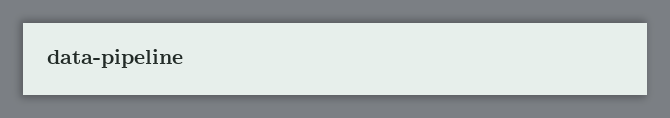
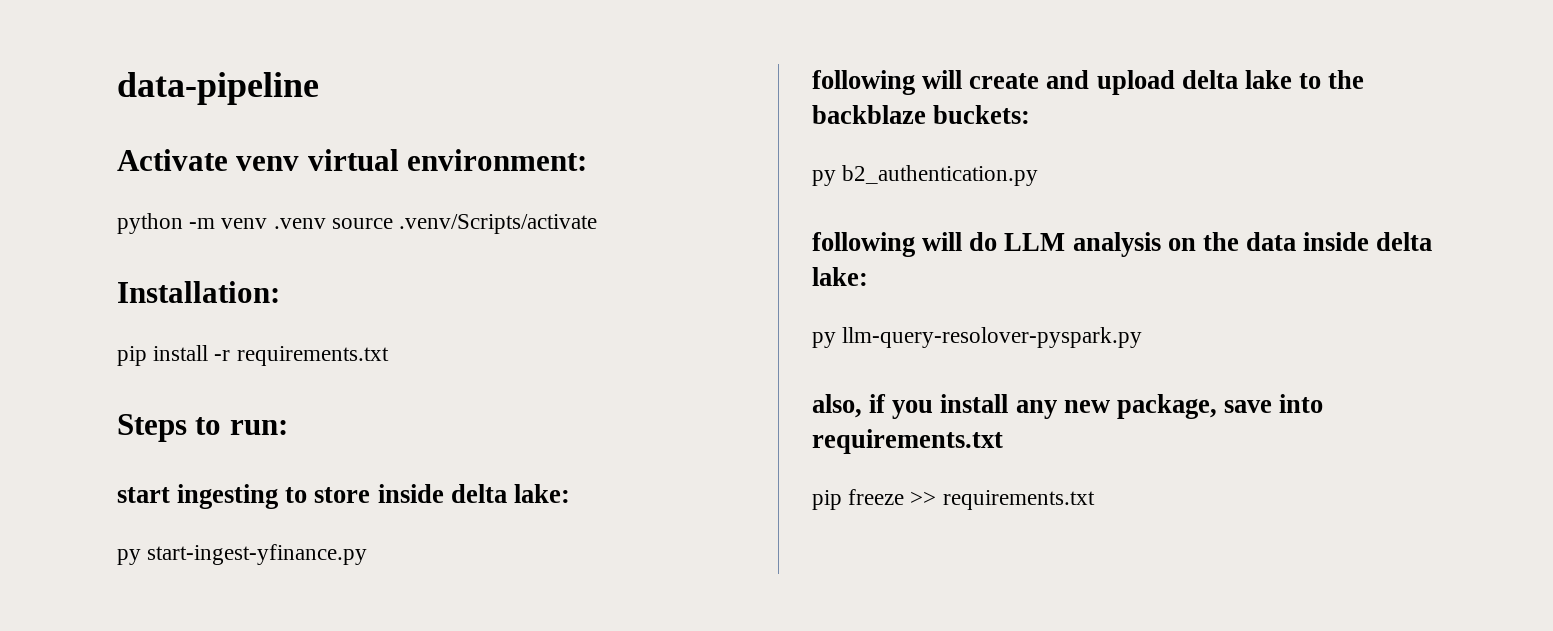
(183, 58) none -> [117,149,588,171] [117,213,598,234] [117,281,280,303] [117,345,389,366] [117,414,288,442] [117,484,570,509] [117,544,368,565] [812,70,1365,95] [812,105,1031,124] [812,165,1039,186] [812,232,1433,257] [812,267,868,286] [812,327,1143,348] [812,394,1324,419] [812,429,1003,454] [812,489,1095,510] // Activate venv virtual environment: // python -m venv .venv source .venv/Scripts/activate // Installation: // pip install -r requirements.txt // Steps to run: // start ingesting to store inside delta lake: // py start-ingest-yfinance.py // following will create and upload delta lake to the backblaze buckets: // py b2_authentication.py // following will do LLM analysis on the data inside delta lake: // py llm-query-resolover-pyspark.py // also, if you install any new package, save into requirements.txt // pip freeze >> requirements.txt

